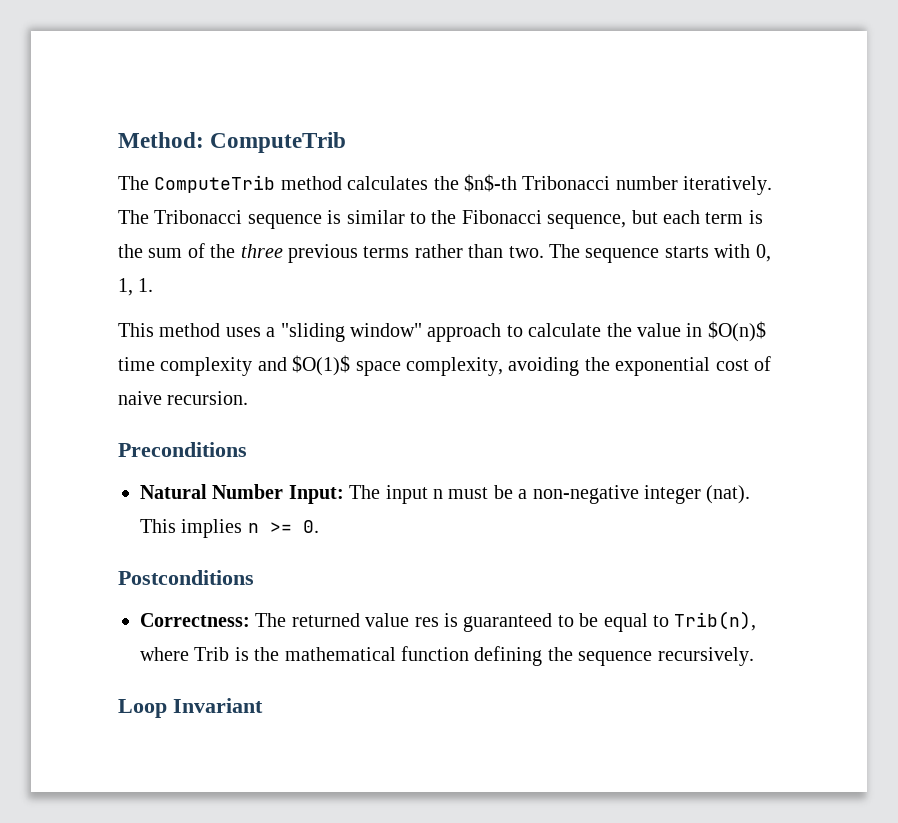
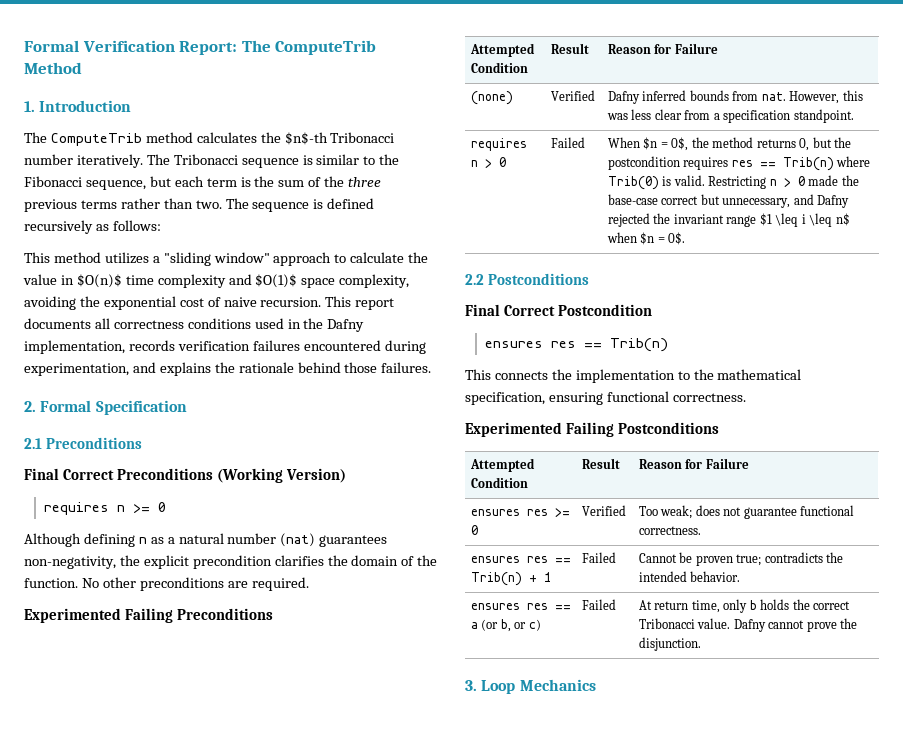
[118,132,347,153] Method: ComputeTrib -> [24,40,377,55] [24,62,82,74] [24,100,132,112] Formal Verification Report: The ComputeTrib Method // 1. Introduction
[664,244,771,262] [118,278,154,296] starts with 0, 1, 1. -> [313,198,375,209] [24,220,161,234] is defined recursively as follows:
[225,327,261,337] uses -> [104,252,149,264] utilizes
[118,442,247,457] [140,484,751,504] [140,519,319,538] [118,570,254,585] [140,611,757,632] [140,646,754,666] [118,698,263,718] // Preconditions // Natural Number Input: The input n must be a non-negative integer (nat). This implies n >= 0. // Postconditions // Correctness: The returned value res is guaranteed to be equal to Trib(n), where Trib is the mathematical function defining the sequence recursively. // Loop Invariant -> [325,296,395,310] [24,318,365,332] [24,340,426,354] [24,362,432,376] [24,400,187,415] [24,437,143,449] [24,468,346,483] [44,502,167,515] [24,533,388,547] [24,555,438,569] [24,577,309,591] [24,608,273,623] [469,43,535,57] [470,62,528,73] [550,43,589,54] [607,43,718,54] [470,91,513,105] [550,90,595,101] [607,90,863,104] [606,109,854,123] [470,138,527,151] [470,157,506,168] [550,137,585,148] [607,137,852,151] [607,156,871,171] [607,175,859,190] [607,194,850,208] [607,213,850,227] [606,232,686,245] [465,273,590,285] [465,304,652,316] [485,338,669,352] [465,369,802,383] [465,391,746,405] [465,422,719,437] [469,458,535,472] [470,477,528,488] [581,458,620,469] [638,458,749,469] [470,508,570,517] [470,525,478,535] [581,505,626,516] [638,505,855,519] [638,526,701,535] [470,556,571,563] [470,572,551,586] [581,552,616,563] [638,552,844,566] [638,571,741,582] [470,603,571,610] [470,619,541,632] [581,599,616,610] [638,599,851,613] [638,618,858,632] [638,637,701,651] [465,679,596,694] This report documents all correctness conditions used in the Dafny implementation, records verification failures encountered during experimentation, and explains the rationale behind those failures. // 2. Formal Specification // 2.1 Preconditions // Final Correct Preconditions (Working Version) // requires n >= 0 // Although defining n as a natural number (nat) guarantees non-negativity, the explicit precondition clarifies the domain of the function. No other preconditions are required. // Experimented Failing Preconditions // Attempted Condition | Result | Reason for Failure // (none) | Verified | Dafny inferred bounds from nat. However, this was less clear from a specification standpoint. // requires n > 0 | Failed | When $n = 0$, the method returns 0, but the postcondition requires res == Trib(n) where Trib(0) is valid. Restricting n > 0 made the base-case correct but unnecessary, and Dafny rejected the invariant range $1 \leq i \leq n$ when $n = 0$. // 2.2 Postconditions // Final Correct Postcondition // ensures res == Trib(n) // This connects the implementation to the mathematical specification, ensuring functional correctness. // Experimented Failing Postconditions // Attempted Condition | Result | Reason for Failure // ensures res >= 0 | Verified | Too weak; does not guarantee functional correctness. // ensures res == Trib(n) + 1 | Failed | Cannot be proven true; contradicts the intended behavior. // ensures res == a (or b, or c) | Failed | At return time, only b holds the correct Tribonacci value. Dafny cannot prove the disjunction. // 3. Loop Mechanics

